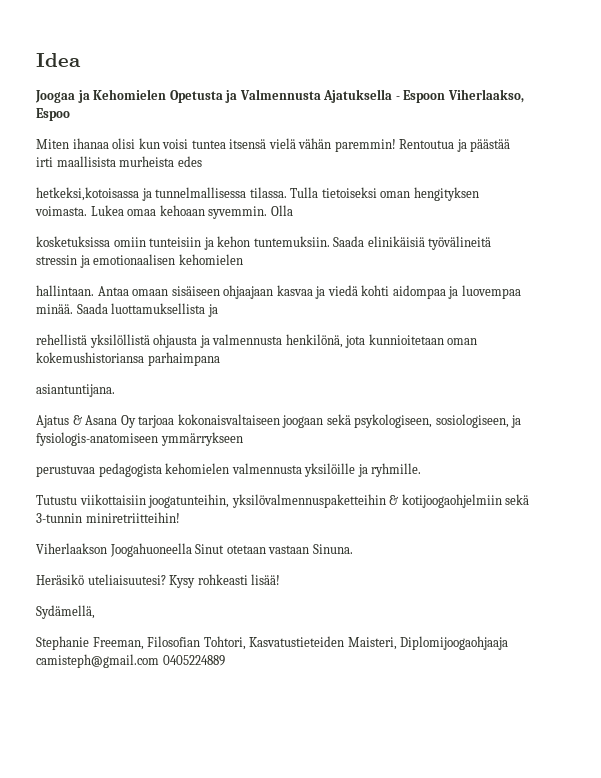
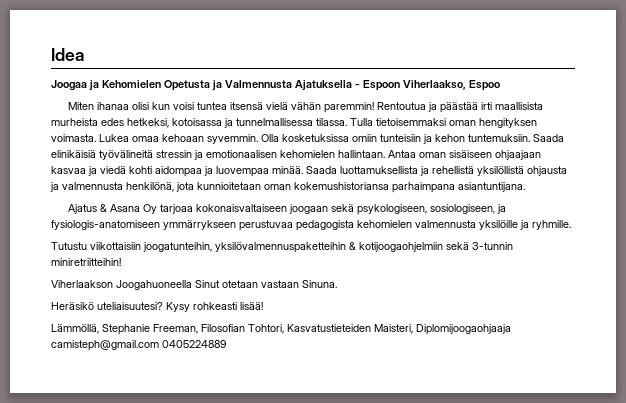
[36,187,139,201] // hetkeksi,kotoisassa -> [127,118,222,128] hetkeksi, kotoisassa
[321,187,377,198] tietoiseksi -> [376,118,446,126] tietoisemmaksi
(293, 210) // -> (279, 138) none
(243, 259) // -> (335, 154) none
[132,289,169,296] omaan -> [419,152,446,158] oman
(218, 310) // -> (429, 171) none
(220, 359) // -> (455, 187) none
(243, 439) // -> (236, 225) none
[36,605,95,619] Sydämellä, // -> [51,324,99,334] Lämmöllä,

